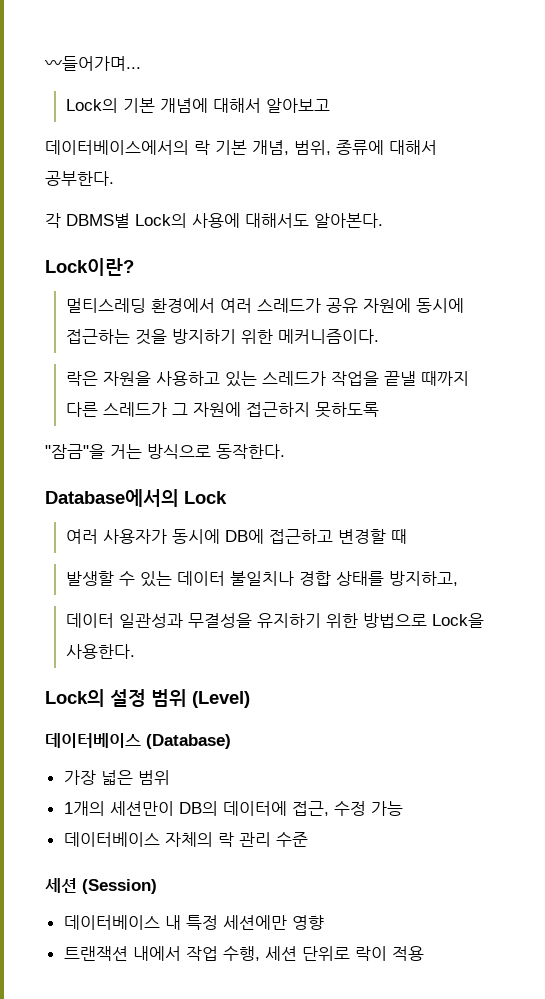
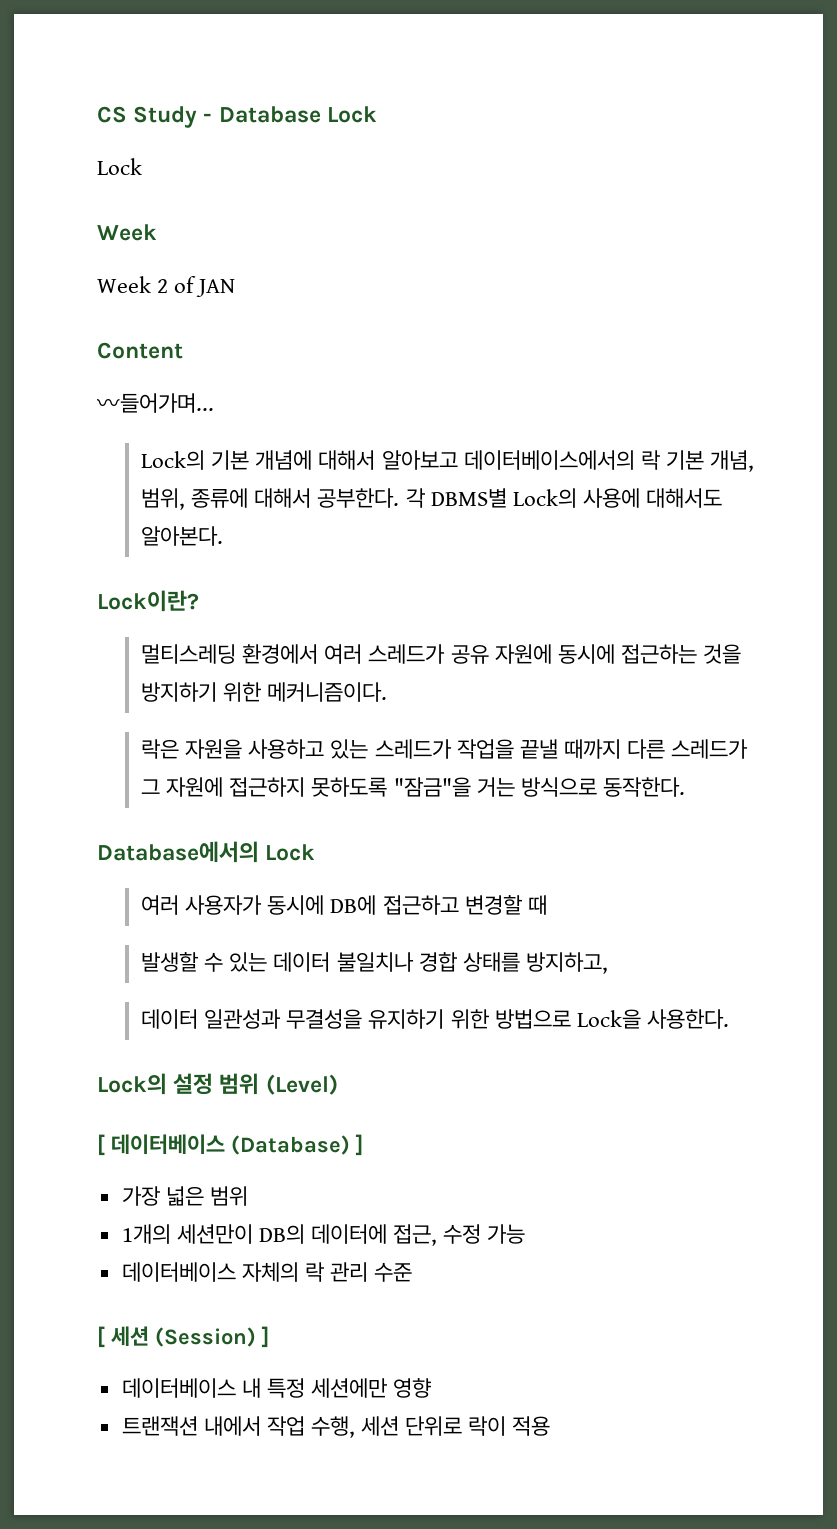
(45, 64) none -> [97,106,377,128] [97,158,142,175] [97,224,157,241] [97,276,236,297] [97,342,183,359] CS Study - Database Lock // Lock // Week // Week 2 of JAN // Content //
(330, 105) // -> (458, 460) none
(114, 178) // -> (400, 498) none
(379, 410) // -> (388, 787) none
(250, 699) none -> [97,1134,105,1156] [
(231, 741) none -> [355,1134,363,1156] ]
(308, 839) none -> [97,1326,105,1348] [
(157, 886) none -> [261,1326,269,1348] ]

